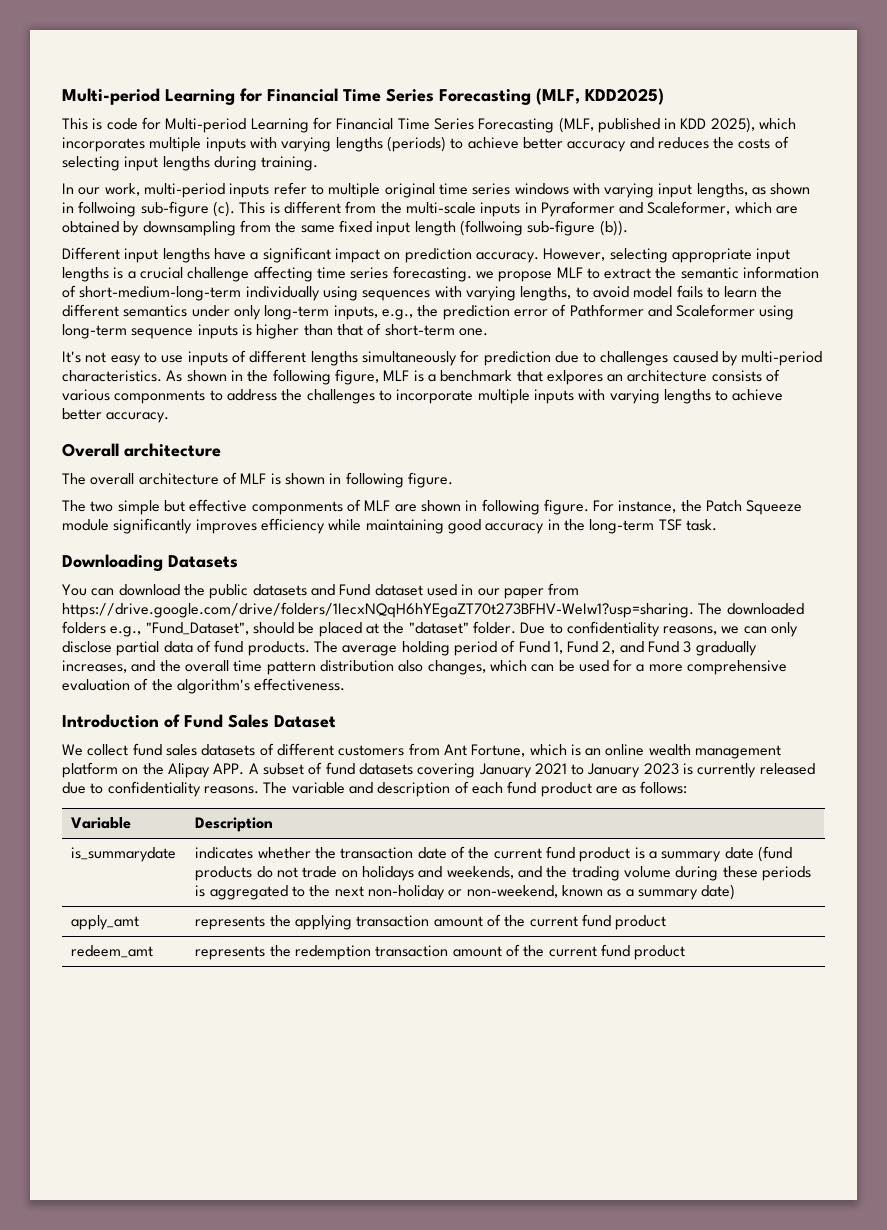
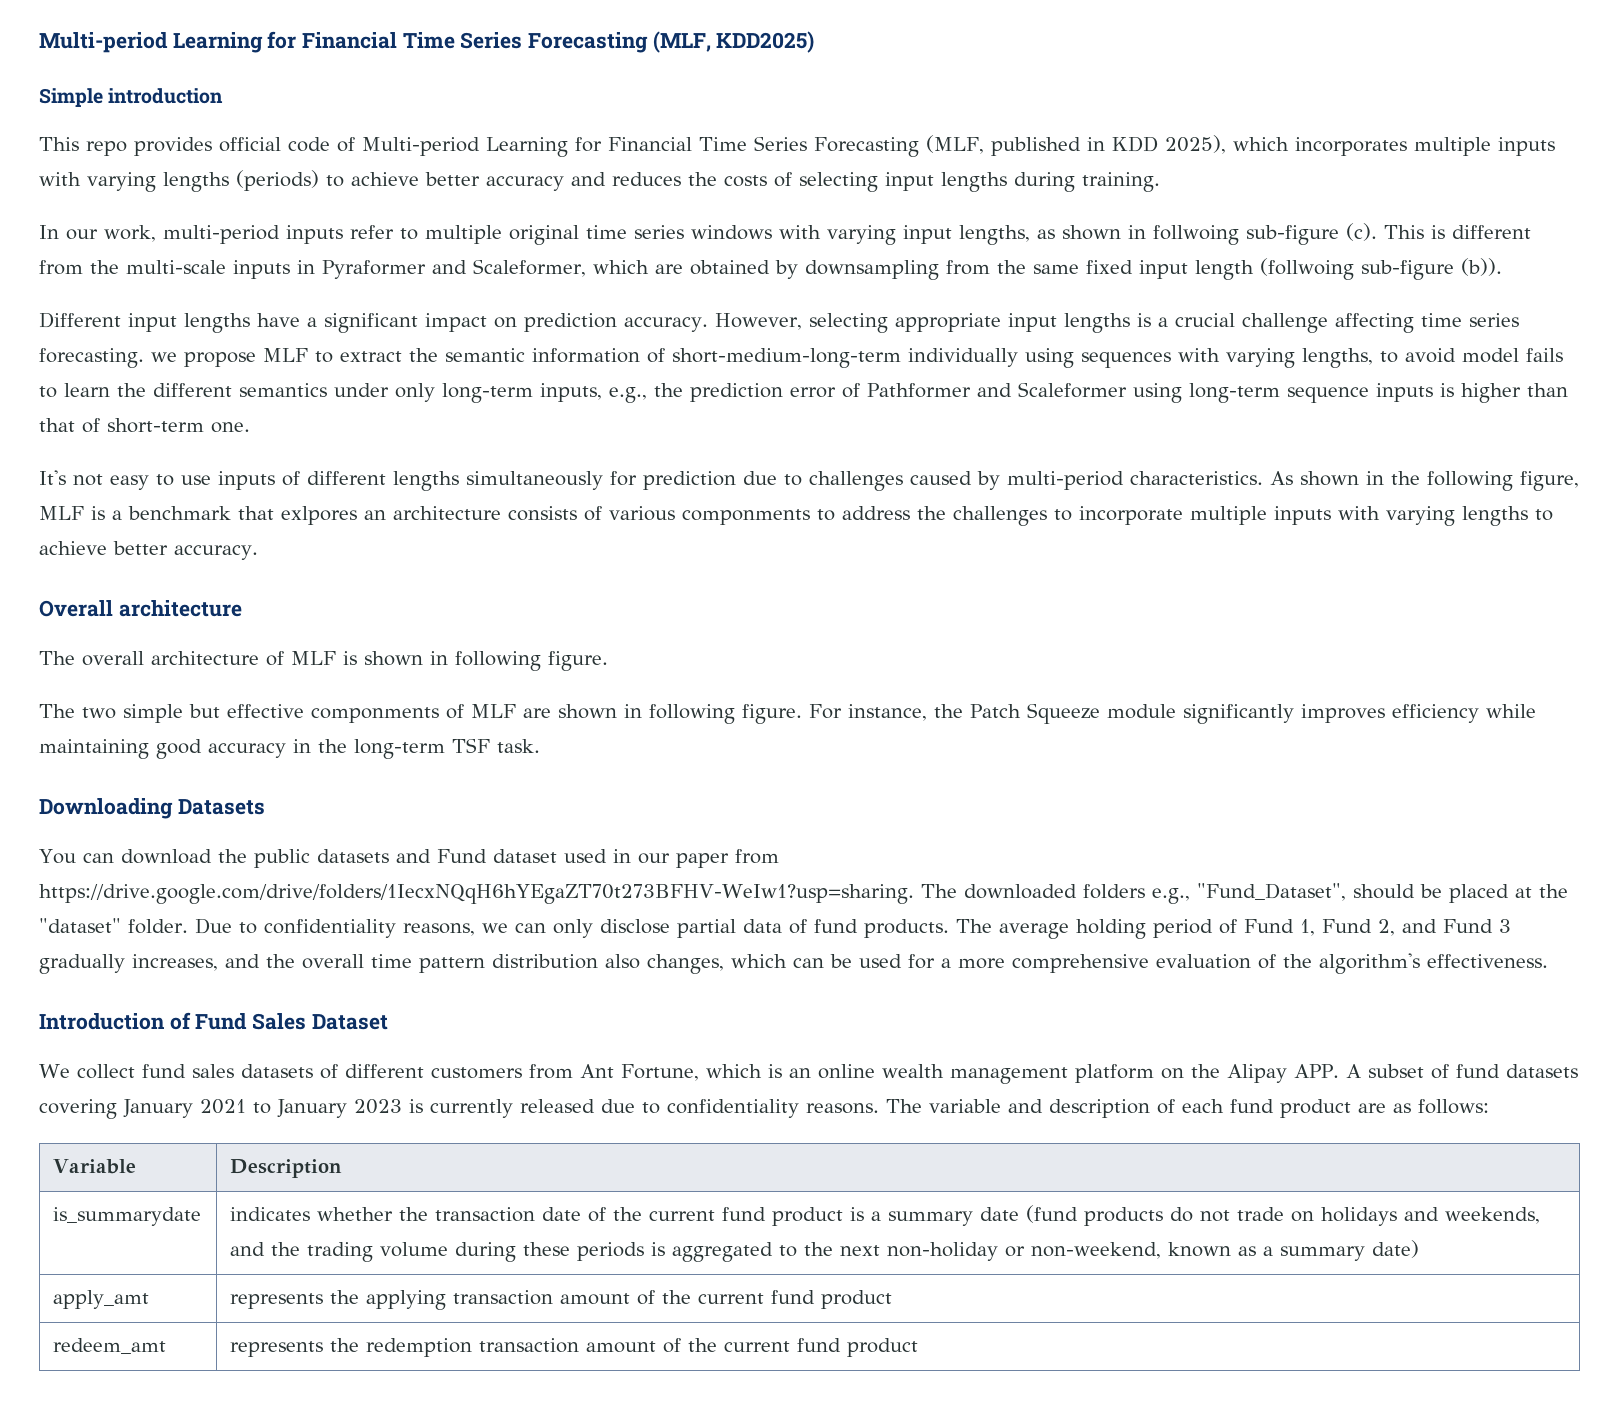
[62,117,161,130] // This is code for -> [39,88,224,107] [39,137,355,156] // Simple introduction // This repo provides official code of

